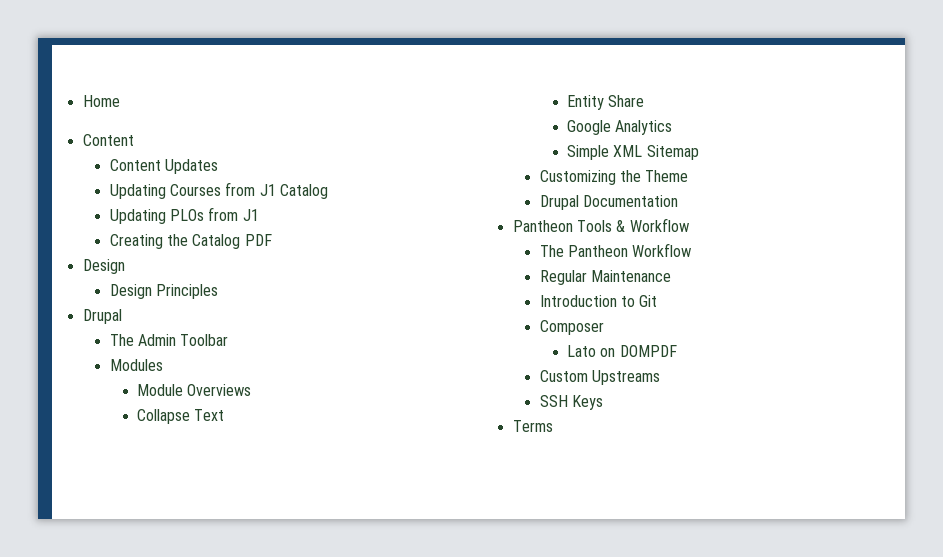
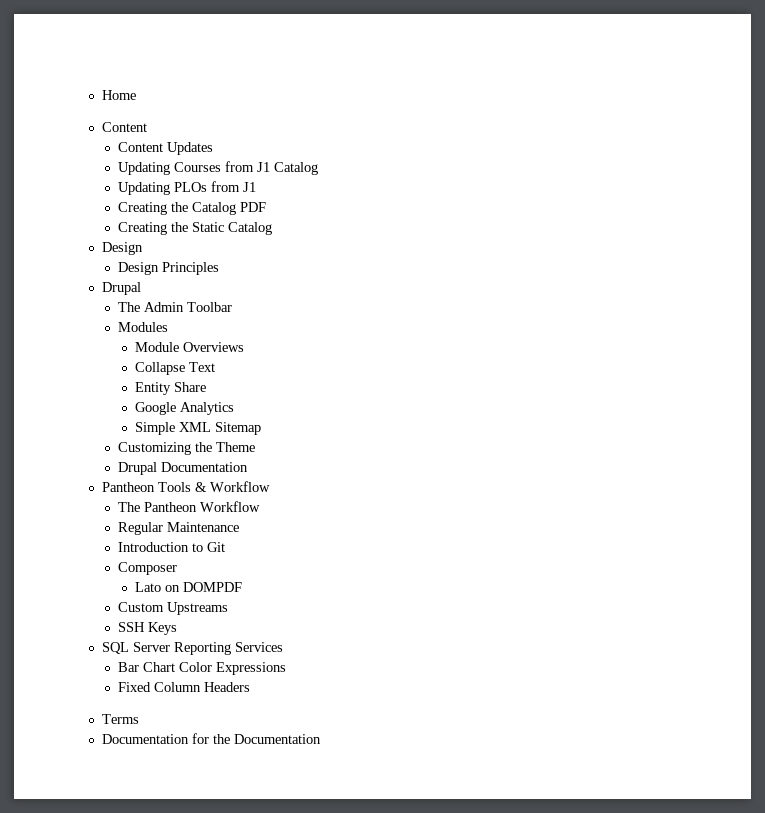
(272, 240) none -> [118,222,273,235] // Creating the Static Catalog
[512,420,553,432] Terms -> [101,642,283,655] [118,662,287,675] [118,682,251,692] [101,714,139,724] [101,733,321,744] SQL Server Reporting Services // Bar Chart Color Expressions // Fixed Column Headers // Terms // Documentation for the Documentation

